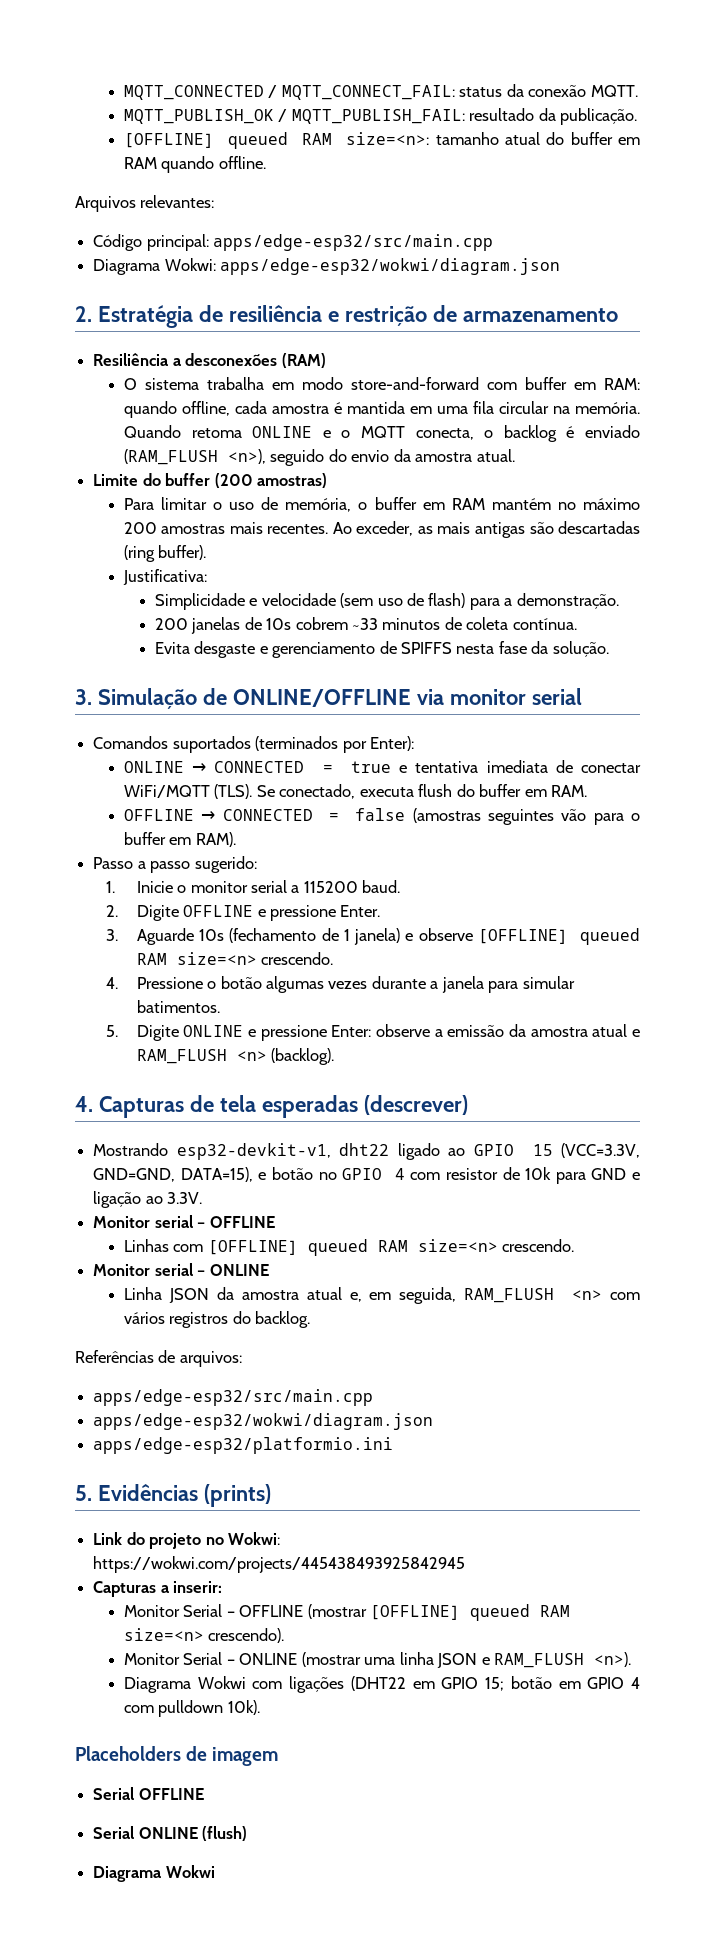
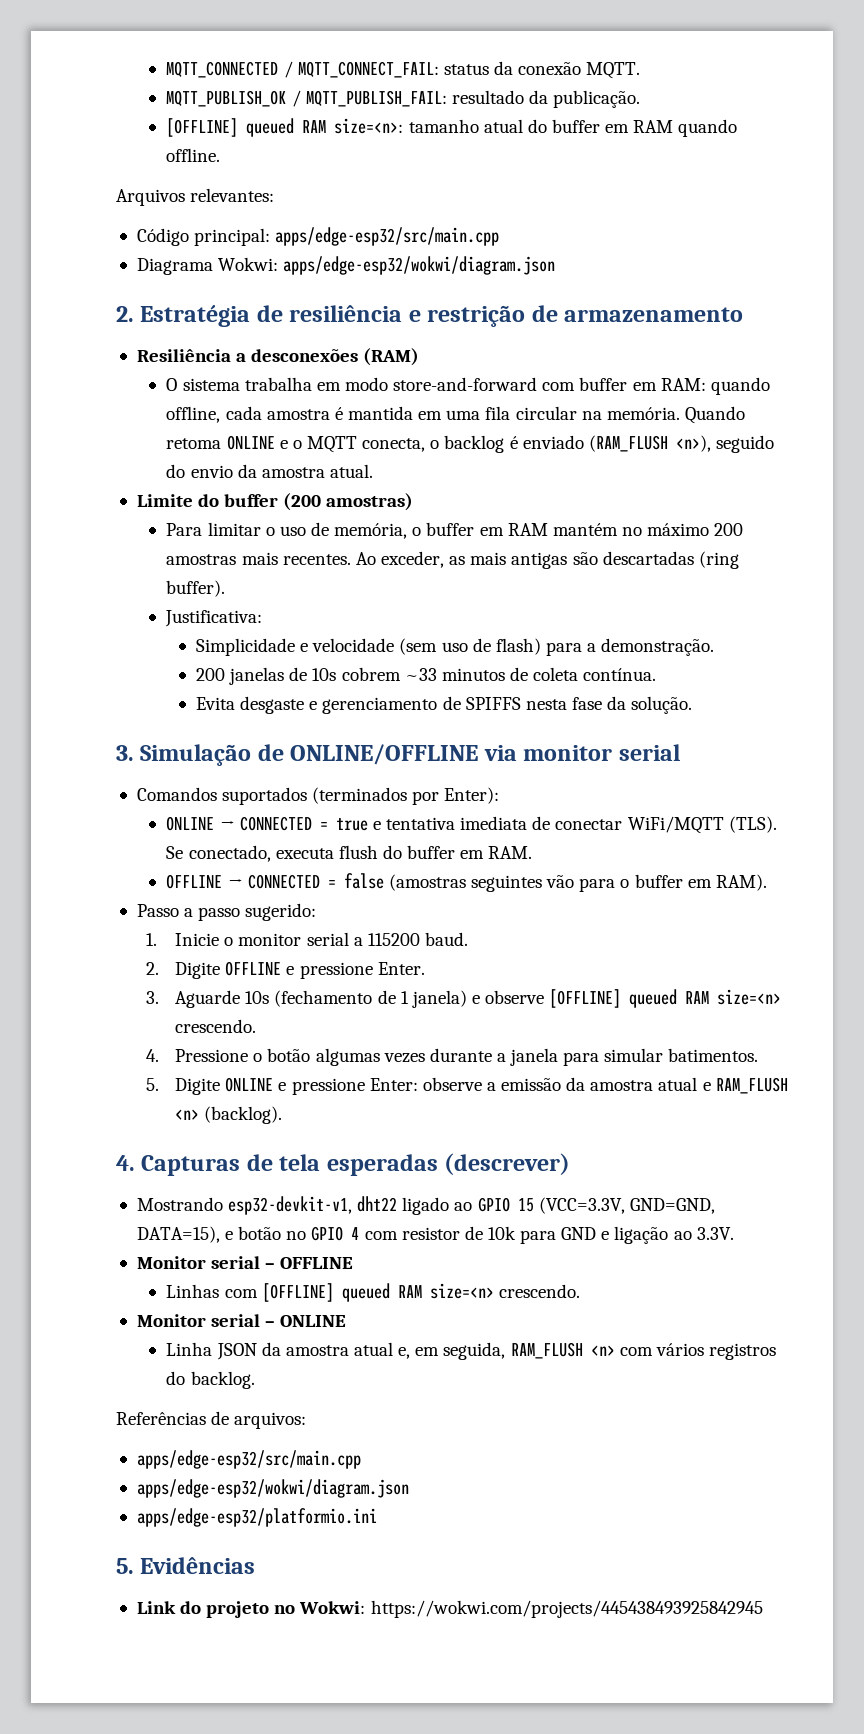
[203,1484,271,1507] (prints) -> (256, 1565) none
[93,1581,223,1597] [123,1604,571,1621] [123,1628,285,1643] [123,1652,632,1668] [123,1676,640,1693] [123,1700,260,1717] [75,1746,279,1766] [93,1787,204,1800] [93,1826,248,1841] [93,1865,215,1882] // Capturas a inserir: // Monitor Serial – OFFLINE (mostrar [OFFLINE] queued RAM size=<n> crescendo). // Monitor Serial – ONLINE (mostrar uma linha JSON e RAM_FLUSH <n>). // Diagrama Wokwi com ligações (DHT22 em GPIO 15; botão em GPIO 4 com pulldown 10k). // Placeholders de imagem // Serial OFFLINE // Serial ONLINE (flush) // Diagrama Wokwi -> (763, 1609) none

